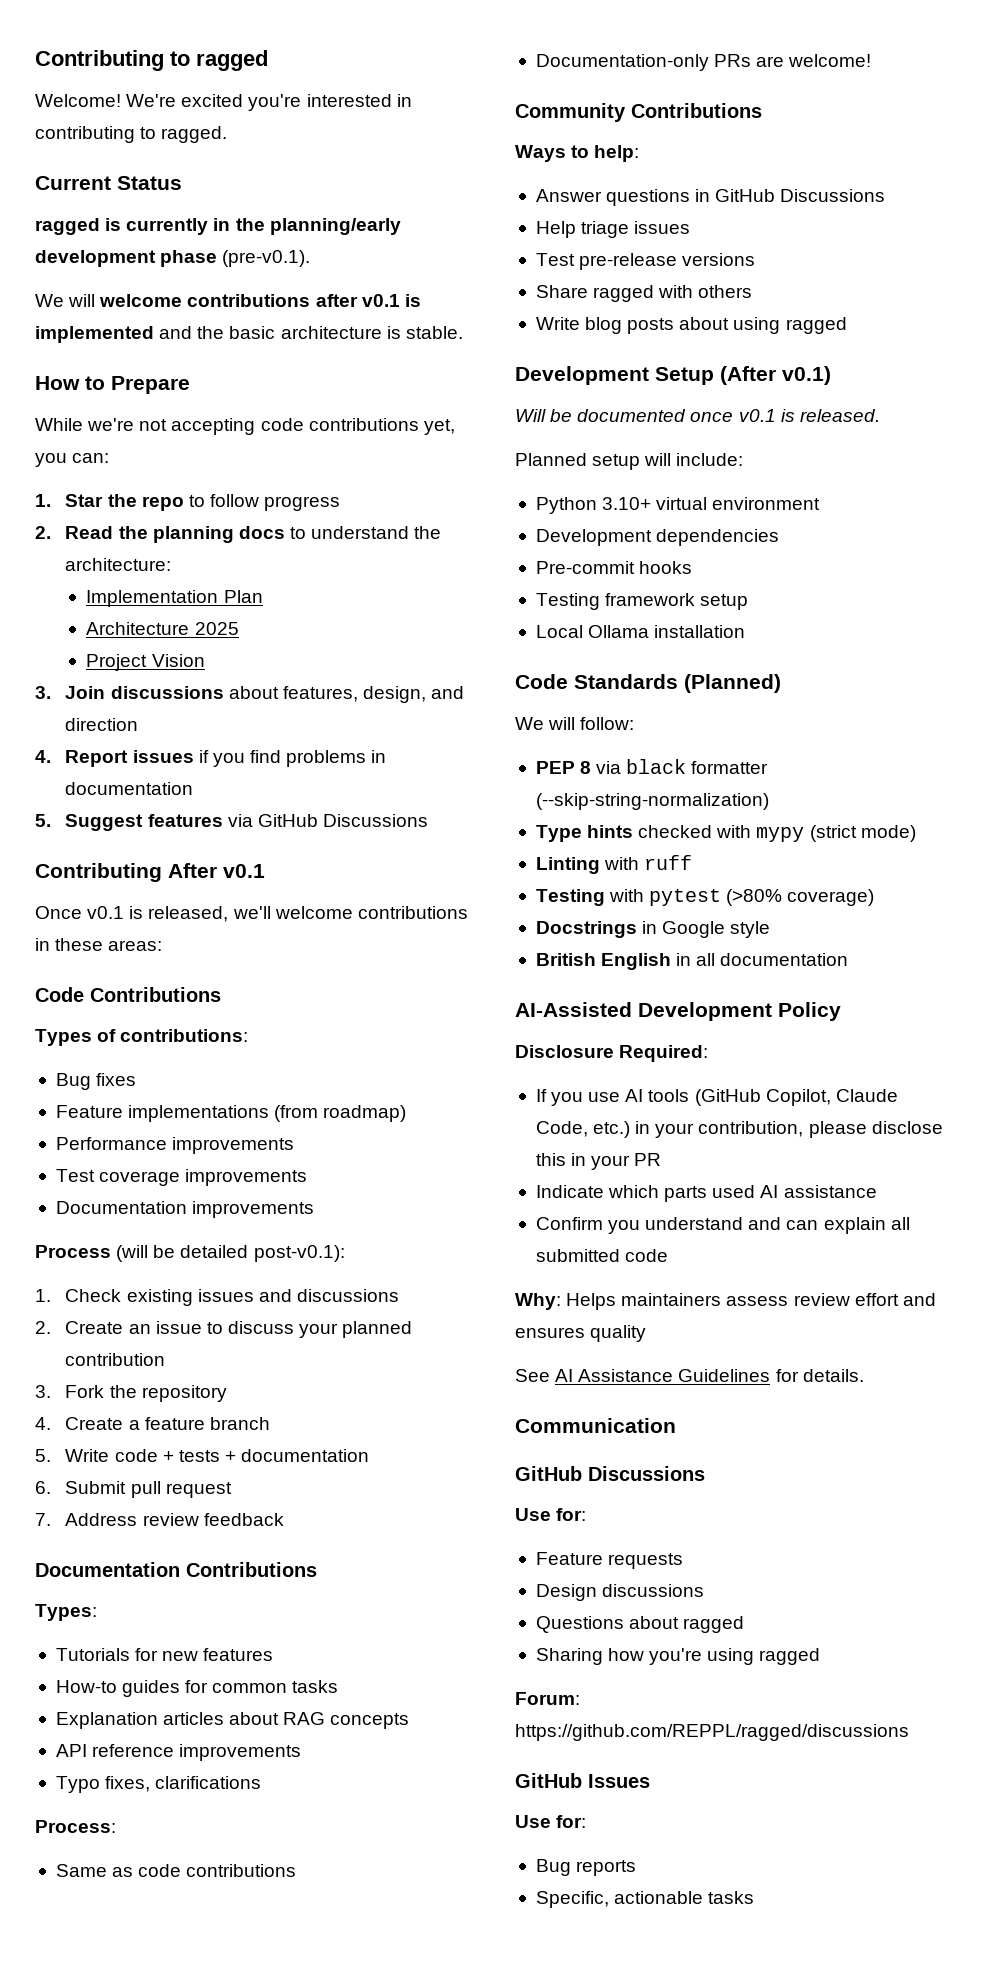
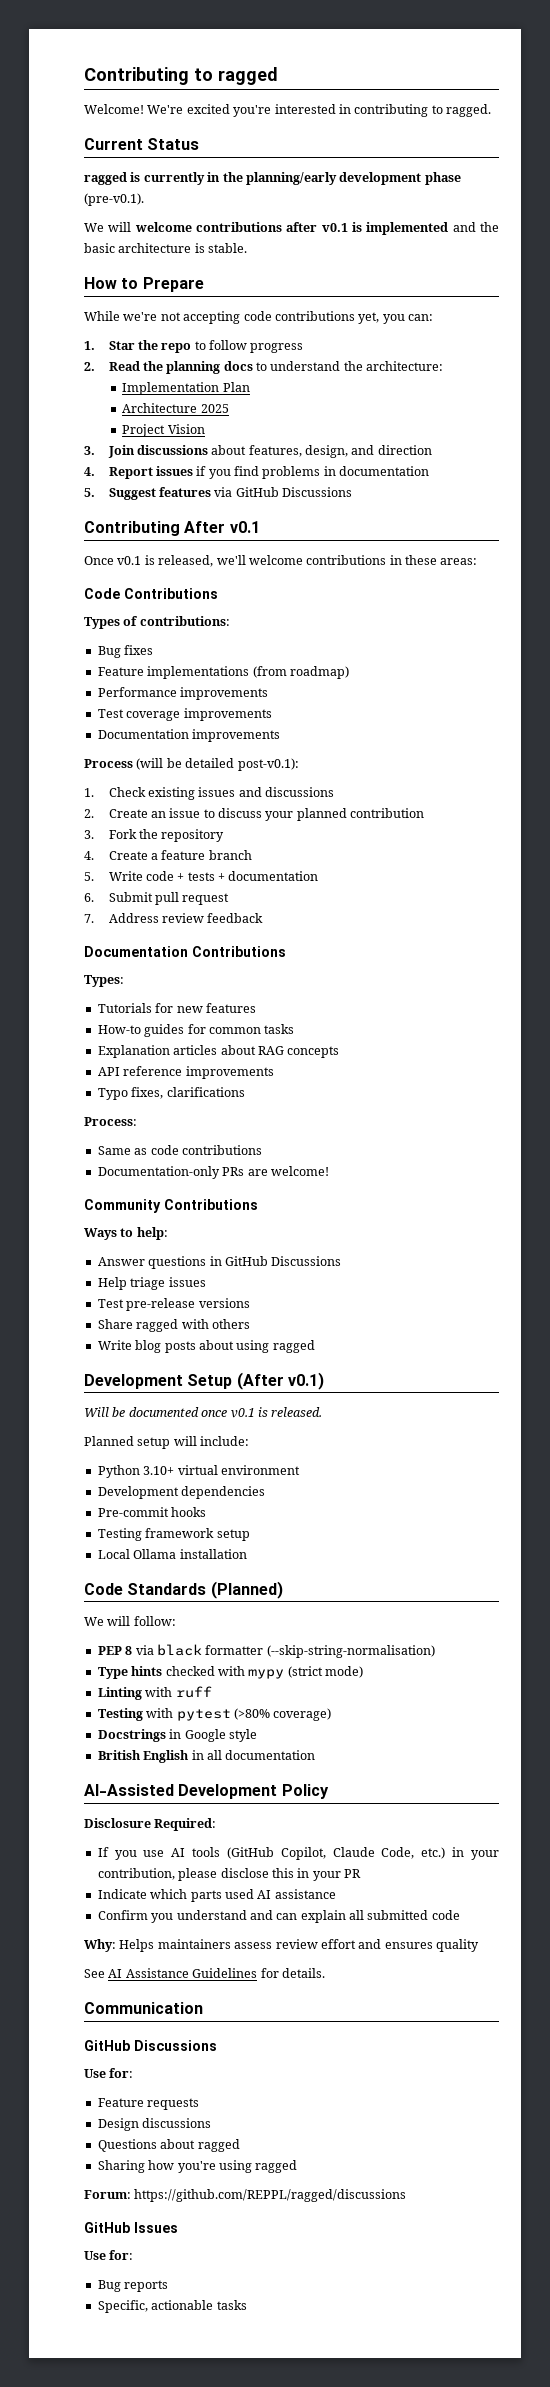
[535,793,769,810] (--skip-string-normalization) -> [266,1645,435,1658] (--skip-string-normalisation)

